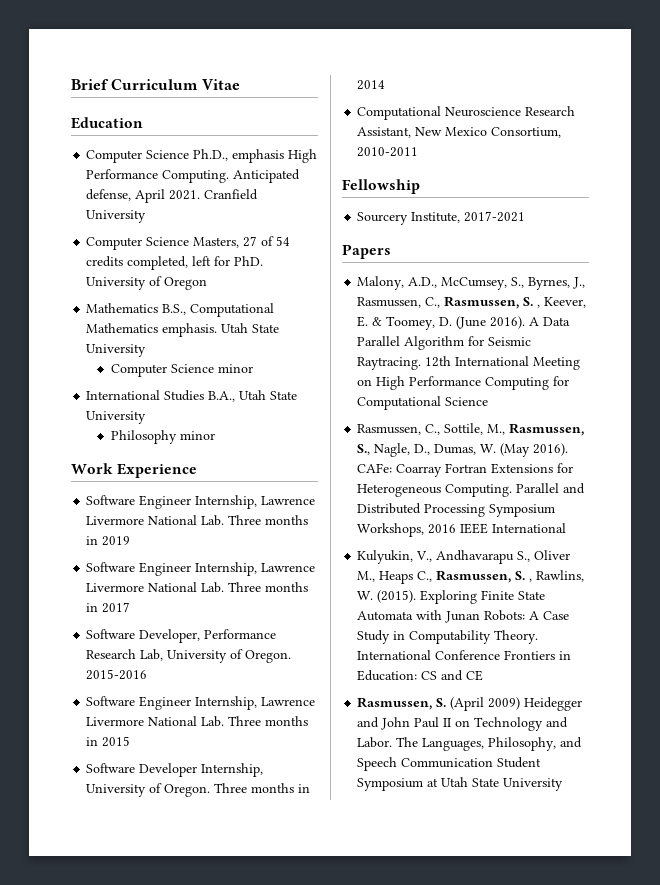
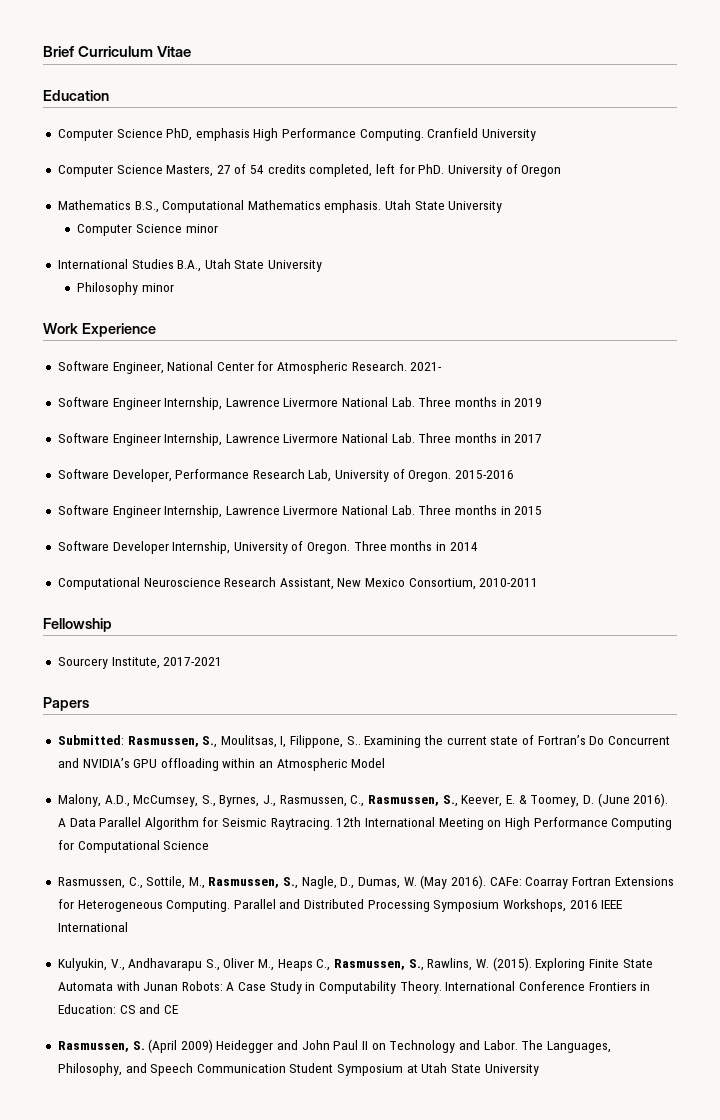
[193,149,229,161] Ph.D., -> [166,128,193,141] PhD,
[233,169,301,183] [86,189,201,203] Anticipated defense, April 2021. -> (424, 135) none
(198, 470) none -> [57,361,443,374] // Software Engineer, National Center for Atmospheric Research. 2021-
(391, 251) none -> [57,735,670,748] [57,758,386,771] // Submitted: Rasmussen, S., Moulitsas, I, Filippone, S.. Examining the current state of Fortran’s Do Concurrent and NVIDIA’s GPU offloading within an Atmospheric Model
[523,297,541,308] S. , -> [442,795,458,807] S.,
[515,571,533,582] S. , -> [408,959,424,971] S.,

